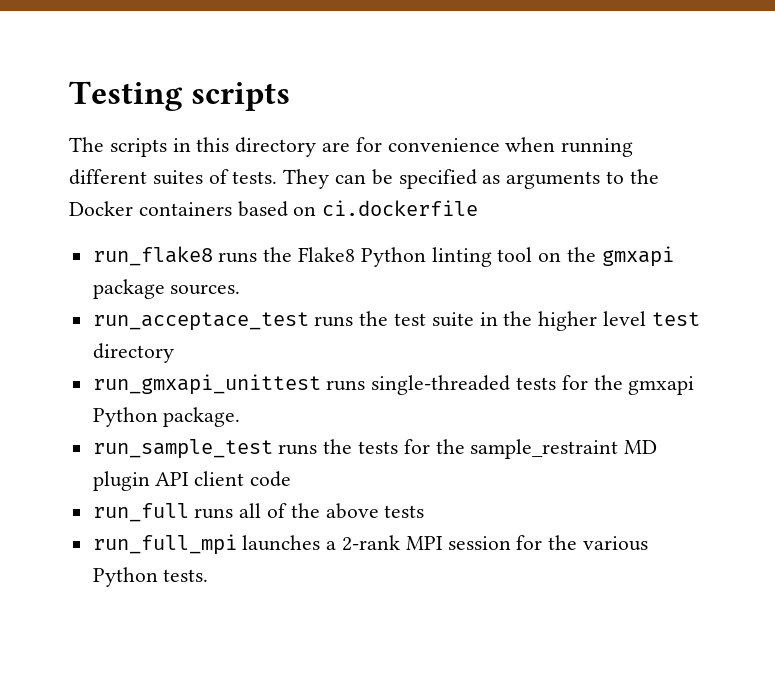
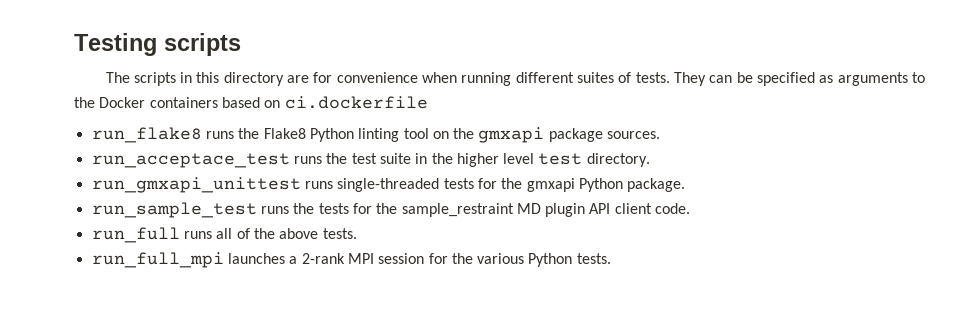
[92,343,174,363] directory -> [586,153,650,167] directory.
[250,471,292,487] code -> [655,203,691,214] code.
[384,505,425,518] tests -> [322,228,357,239] tests.

